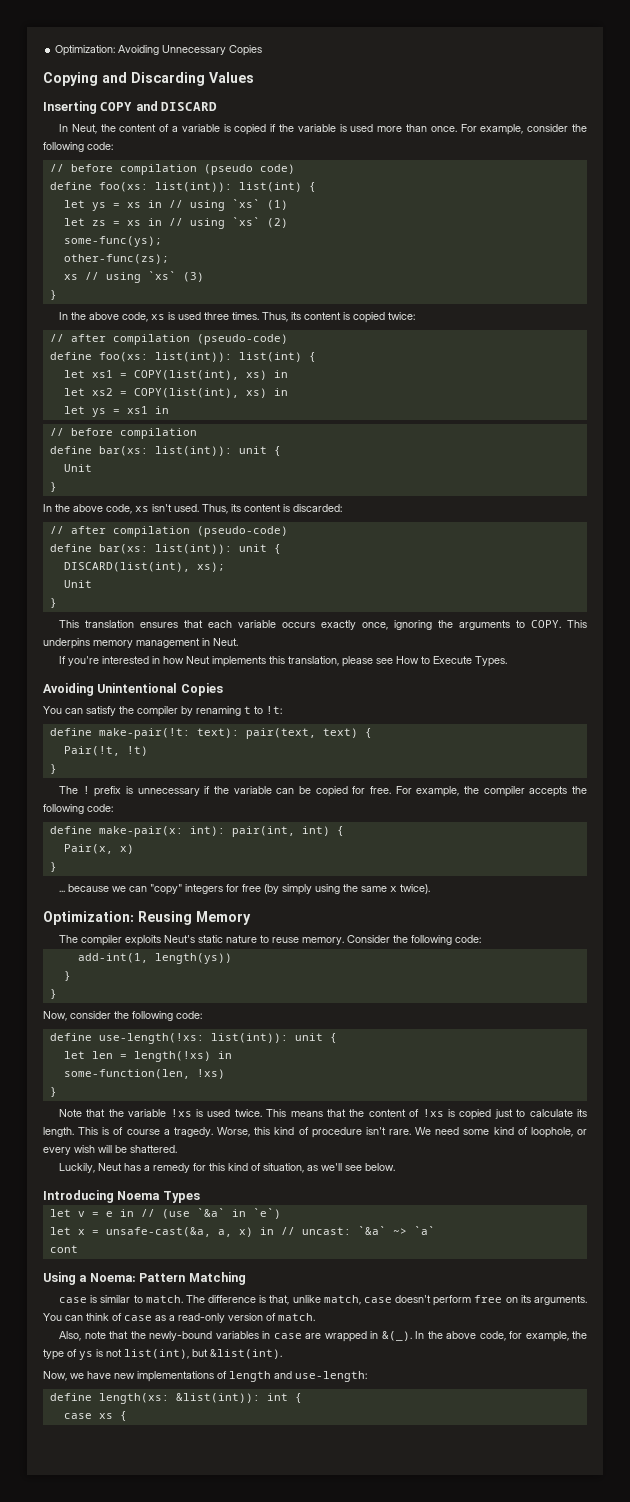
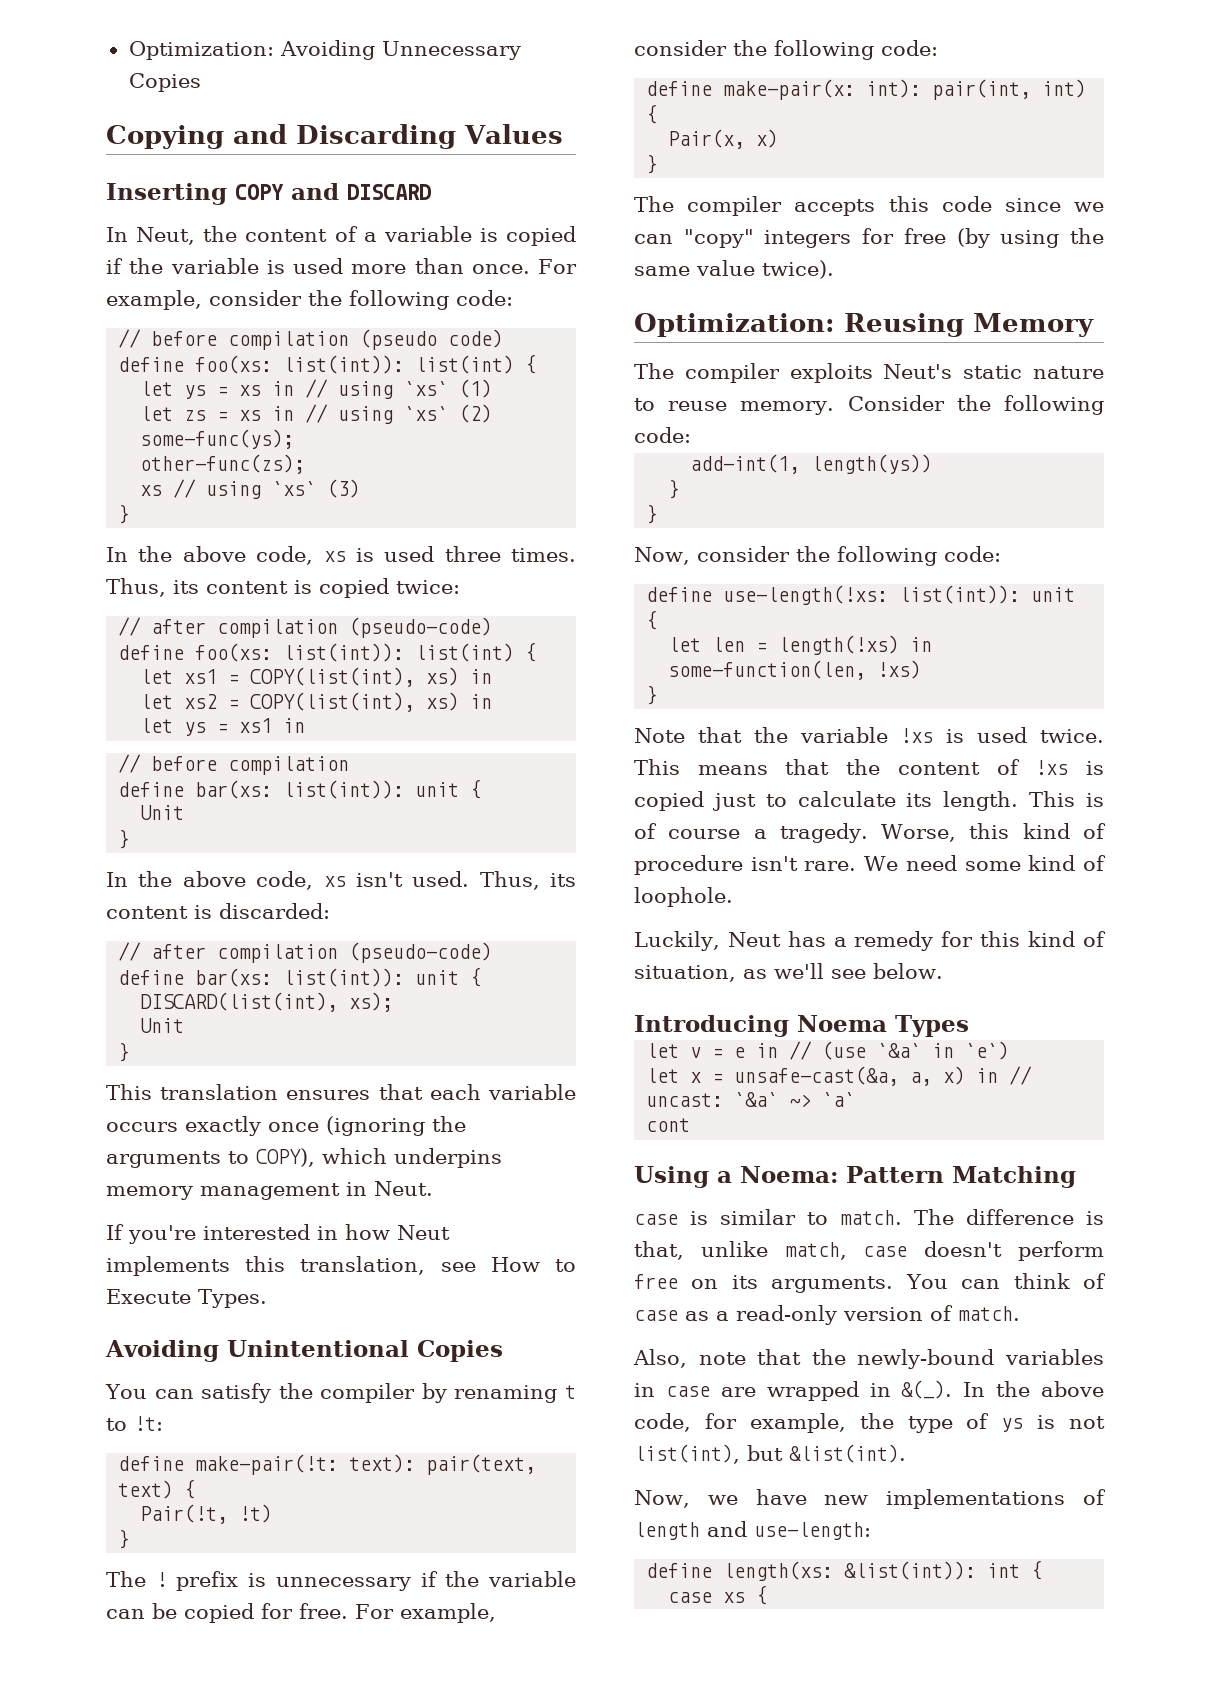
[362,620,433,630] once, ignoring -> [268,1116,425,1136] once (ignoring
[531,620,587,628] COPY. This -> [256,1148,387,1167] COPY), which
[342,656,374,667] please -> (426, 1265) none
[464,786,568,797] the compiler accepts -> [634,40,727,56] consider
[59,884,110,892] ... because -> [634,196,1061,216] The compiler accepts this code since
[282,884,313,895] simply -> (990, 238) none
[390,886,398,892] x -> [696,260,755,276] value
[530,1127,587,1138] [43,1145,177,1155] loophole, or every wish will be shattered. -> [634,887,733,907] loophole.

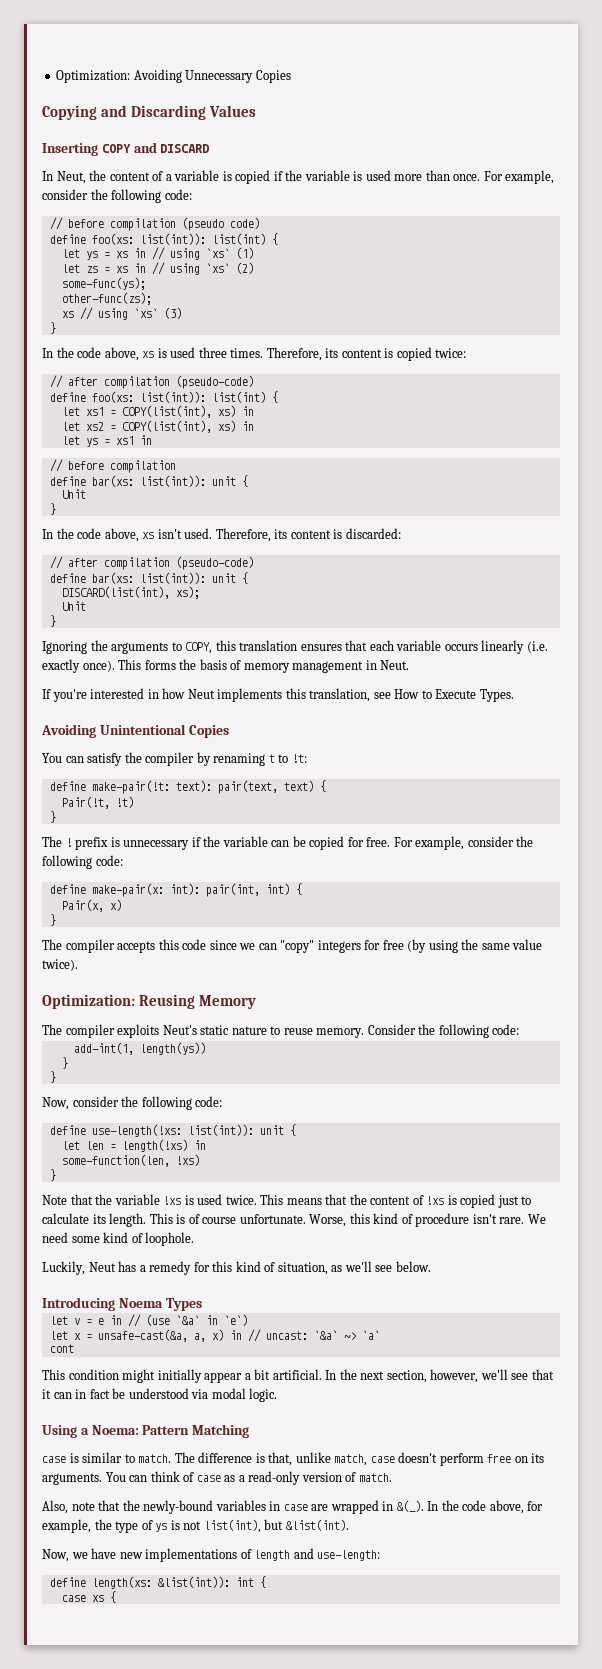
[182,546,314,565] above code, -> [77,347,139,361] code above,
[106,578,166,597] Thus, -> [266,347,322,361] Therefore,
[182,871,314,890] above code, -> [77,528,139,542] code above,
[479,871,540,890] Thus, -> [215,528,271,542] Therefore,
[106,1084,152,1100] This -> [42,640,236,654] Ignoring the arguments to COPY, this
[185,1116,466,1136] [106,1148,502,1168] exactly once (ignoring the arguments to COPY), which underpins -> [481,640,548,654] [42,659,242,673] linearly (i.e. exactly once). This forms the basis of
[753,823,868,843] a tragedy. -> [239,1214,306,1224] unfortunate.
(691, 1125) none -> [42,1369,554,1383] [42,1388,278,1402] // This condition might initially appear a bit artificial. In the next section, however, we'll see that it can in fact be understood via modal logic.
[1041,1381,1104,1397] [634,1413,691,1432] above code, -> [462,1500,524,1514] code above,

